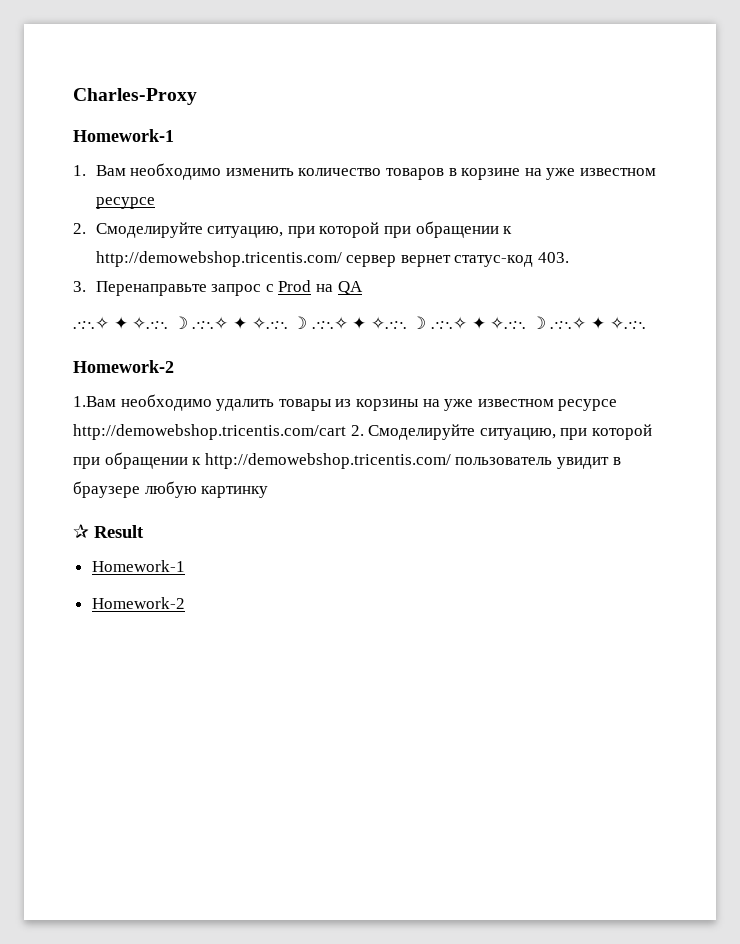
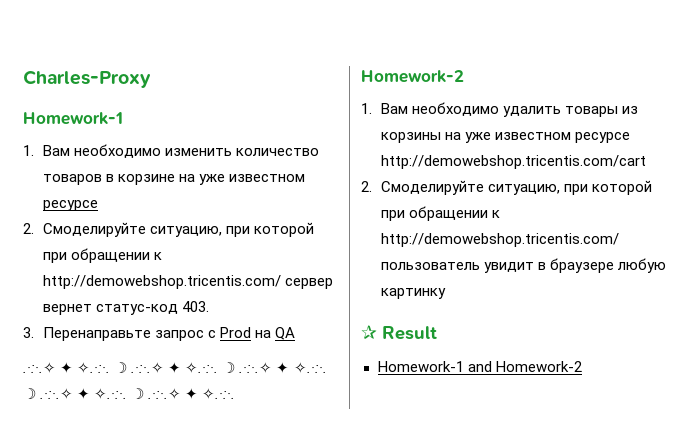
[73,396,116,407] 1.Вам -> [361,103,408,114] 1. Вам
(346, 432) none -> (646, 162) //
(185, 566) // -> [467,361,492,372] and

